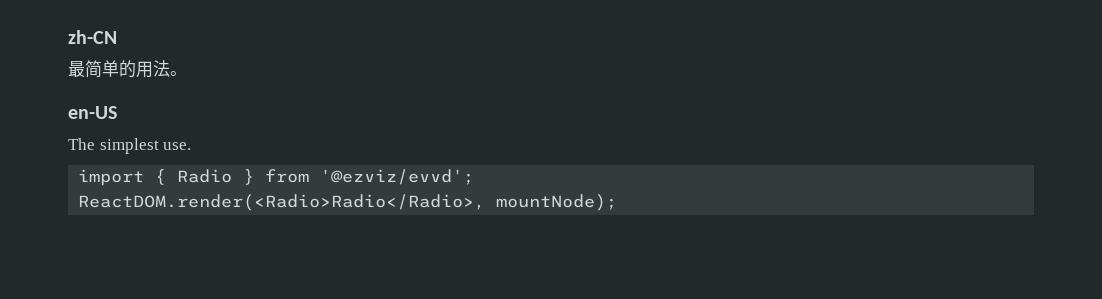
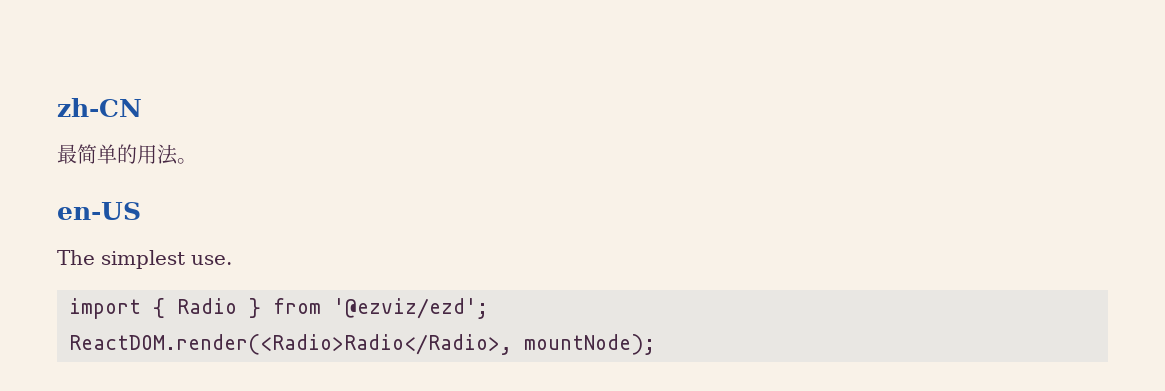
[320,169,475,185] '@ezviz/evvd'; -> [333,298,488,319] '@ezviz/ezd';

